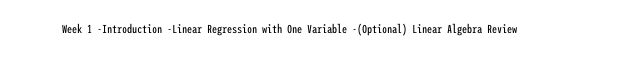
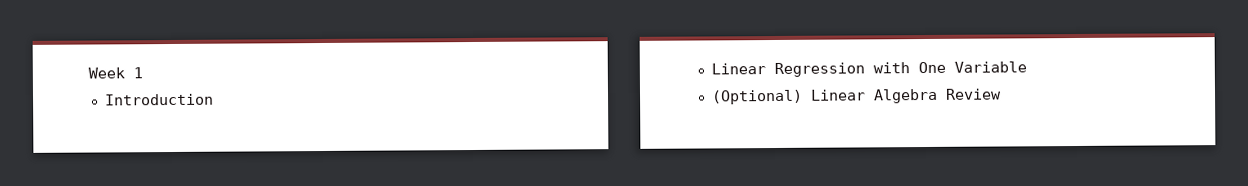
[97,23,202,34] -Introduction -Linear -> [103,93,214,106] [710,63,766,75] // Introduction // Linear
[352,23,407,36] -(Optional) -> [710,89,803,105] // (Optional)

